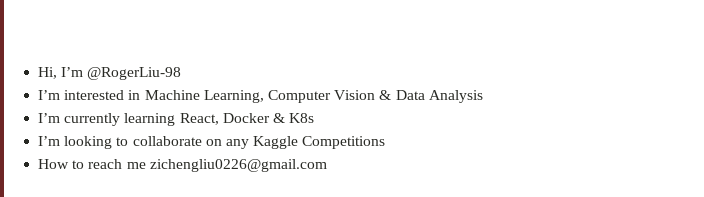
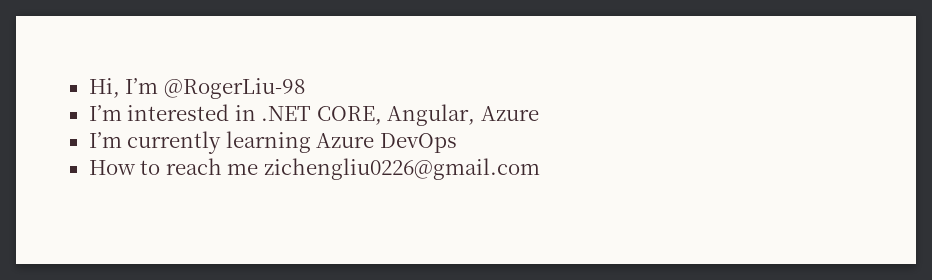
[144,90,483,103] [38,113,315,126] [38,136,386,149] Machine Learning, Computer Vision & Data Analysis // I’m currently learning React, Docker & K8s // I’m looking to collaborate on any Kaggle Competitions -> [261,104,539,126] [88,131,457,154] .NET CORE, Angular, Azure // I’m currently learning Azure DevOps

